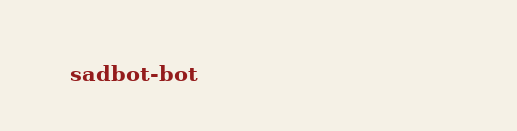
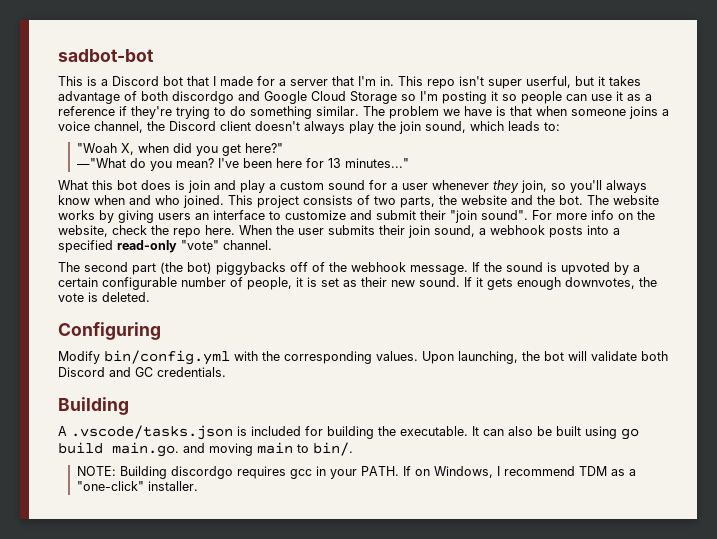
(198, 73) none -> [58,76,641,89] [58,91,652,104] [58,106,669,119] [58,121,560,134] [76,143,283,156] [76,158,409,171] [58,180,647,193] [58,195,659,208] [58,210,655,223] [58,225,620,238] [58,240,272,253] [58,262,640,275] [58,277,657,290] [58,292,150,302] [58,322,161,340] [58,350,668,365] [58,367,226,377] [58,397,129,415] [58,425,639,440] [58,442,353,457] [76,466,636,479] [76,481,198,491] // This is a Discord bot that I made for a server that I'm in. This repo isn't super userful, but it takes advantage of both discordgo and Google Cloud Storage so I'm posting it so people can use it as a reference if they're trying to do something similar. The problem we have is that when someone joins a voice channel, the Discord client doesn't always play the join sound, which leads to: // "Woah X, when did you get here?" // —"What do you mean? I've been here for 13 minutes..." // What this bot does is join and play a custom sound for a user whenever they join, so you'll always know when and who joined. This project consists of two parts, the website and the bot. The website works by giving users an interface to customize and submit their "join sound". For more info on the website, check the repo here. When the user submits their join sound, a webhook posts into a specified read-only "vote" channel. // The second part (the bot) piggybacks off of the webhook message. If the sound is upvoted by a certain configurable number of people, it is set as their new sound. If it gets enough downvotes, the vote is deleted. // Configuring // Modify bin/config.yml with the corresponding values. Upon launching, the bot will validate both Discord and GC credentials. // Building // A .vscode/tasks.json is included for building the executable. It can also be built using go build main.go. and moving main to bin/. // NOTE: Building discordgo requires gcc in your PATH. If on Windows, I recommend TDM as a "one-click" installer.

